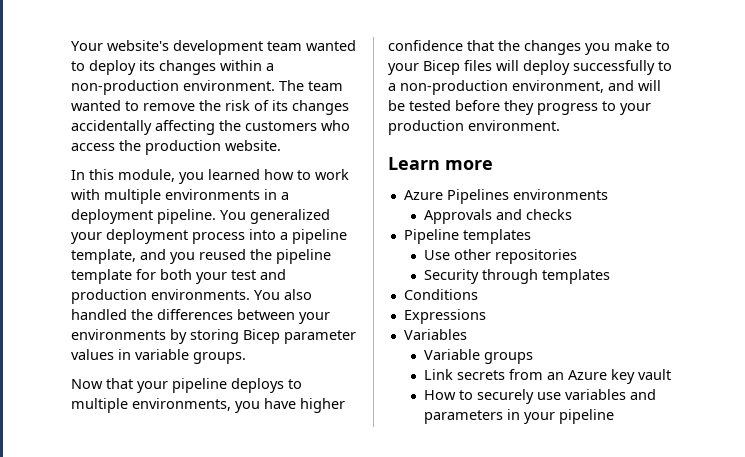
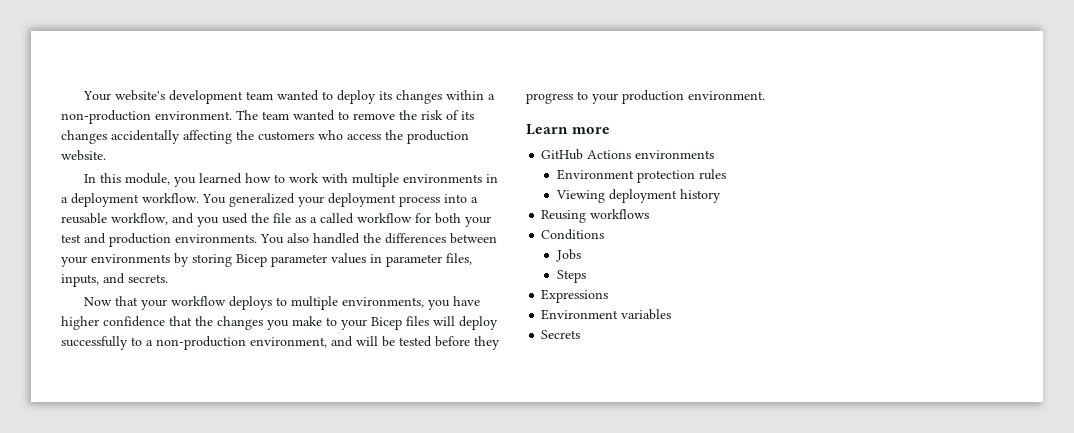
[157,209,216,224] pipeline. -> [142,193,199,203] workflow.
[292,229,347,244] [71,249,331,264] [71,269,132,284] pipeline template, and you reused the pipeline template -> [61,213,412,227] reusable workflow, and you used the file as a called workflow
[135,349,246,364] variable groups. -> [386,253,472,267] [61,273,168,287] parameter files, inputs, and secrets.
[172,378,227,393] pipeline -> [170,296,226,306] workflow
[403,189,509,204] Azure Pipelines -> [541,149,632,160] GitHub Actions
[424,209,573,224] [403,229,531,244] [424,249,578,264] [424,269,611,284] Approvals and checks // Pipeline templates // Use other repositories // Security through templates -> [556,169,726,183] [555,189,721,203] [541,209,650,223] Environment protection rules // Viewing deployment history // Reusing workflows
(478, 294) none -> [555,249,581,262] [556,270,586,283] // Jobs // Steps
[403,329,467,340] [424,349,534,364] [424,369,672,384] [424,389,657,404] [424,409,615,424] Variables // Variable groups // Link secrets from an Azure key vault // How to securely use variables and parameters in your pipeline -> [541,309,672,320] [541,330,581,339] Environment variables // Secrets

